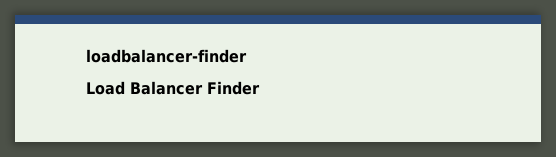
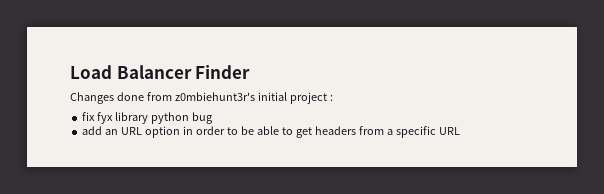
[86,49,247,63] loadbalancer-finder // -> (70, 72) none
(260, 88) none -> [70,92,333,104] [82,112,213,124] [82,126,460,138] // Changes done from z0mbiehunt3r's initial project : // fix fyx library python bug // add an URL option in order to be able to get headers from a specific URL

